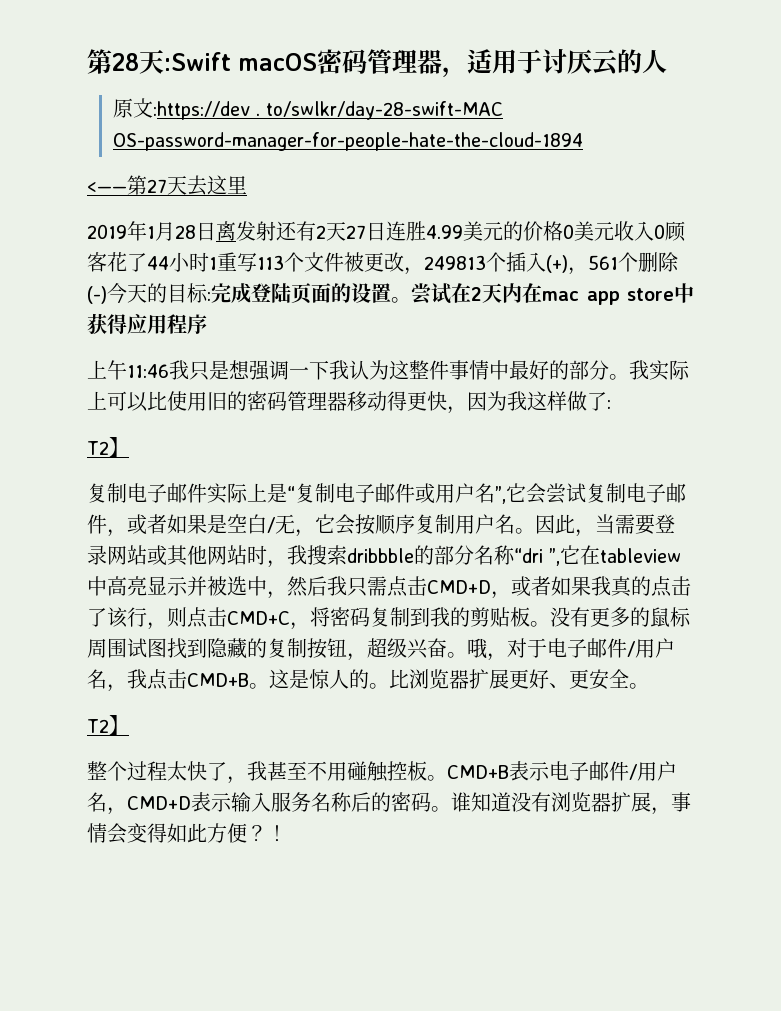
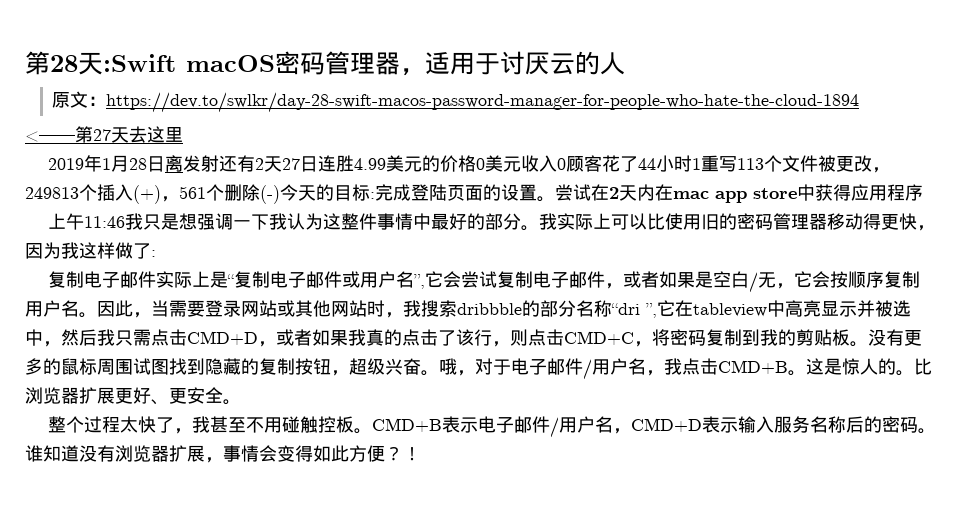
[152,101,503,120] [112,132,583,151] :https://dev . to/swlkr/day-28-swift-MAC OS-password-manager-for-people-hate-the-cloud-1894 -> [88,92,860,113] ：https://dev.to/swlkr/day-28-swift-macos-password-manager-for-people-who-hate-the-cloud-1894
[87,437,129,457] // T2】 -> (156, 253) none
[87,715,129,735] // T2】 -> (241, 402) none

